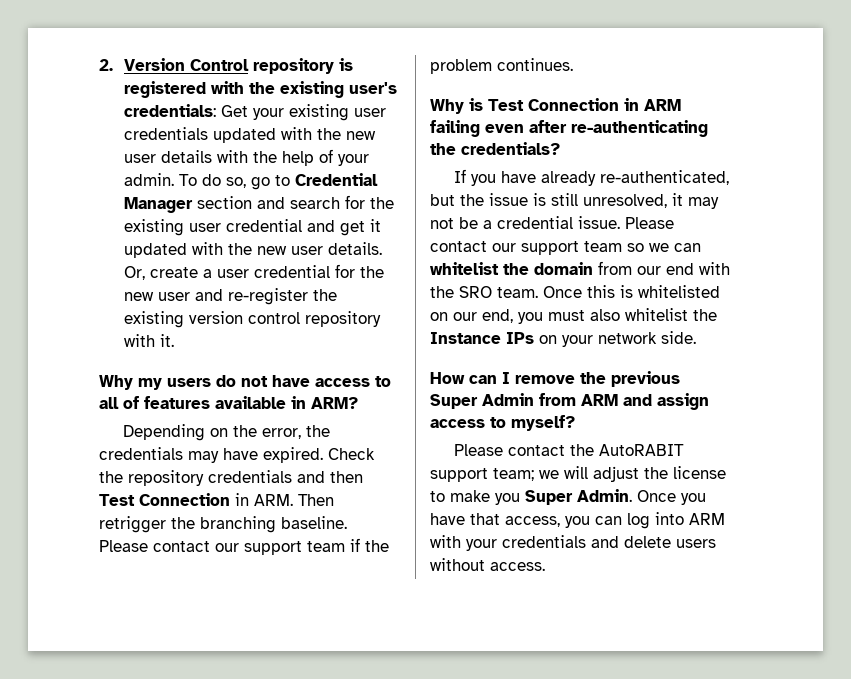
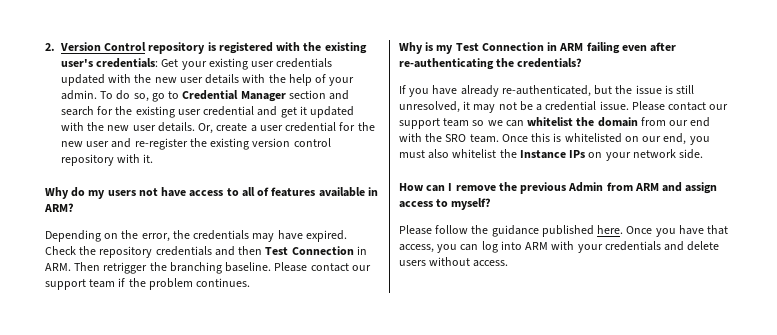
(133, 382) none -> [71,187,86,197] do
[216,375,236,387] do -> (136, 193) none
(483, 104) none -> [436,45,454,54] my
[430,394,478,409] Super -> (567, 188) none
[508,444,685,456] [430,466,726,482] [430,489,632,505] contact the AutoRABIT support team; we will adjust the license to make you Super Admin. -> [435,225,624,237] follow the guidance published here.

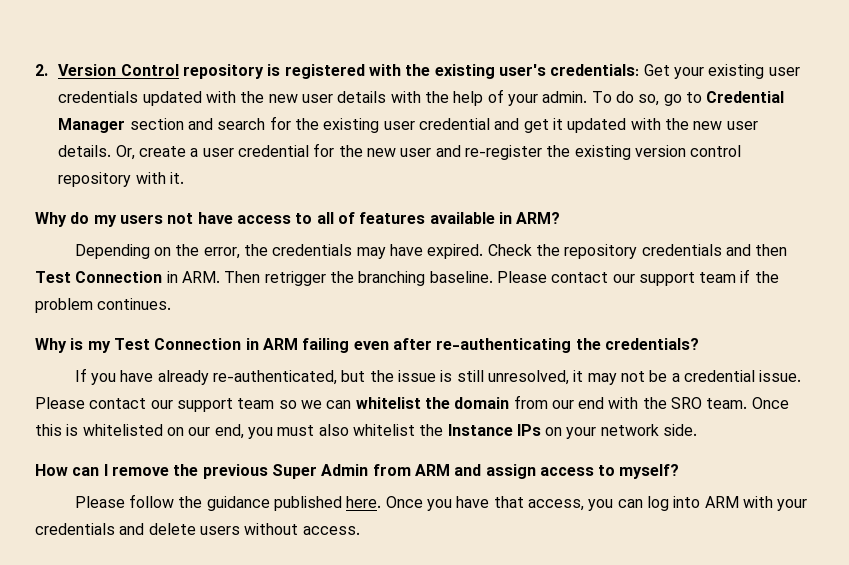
(567, 188) none -> [271,464,317,479] Super

